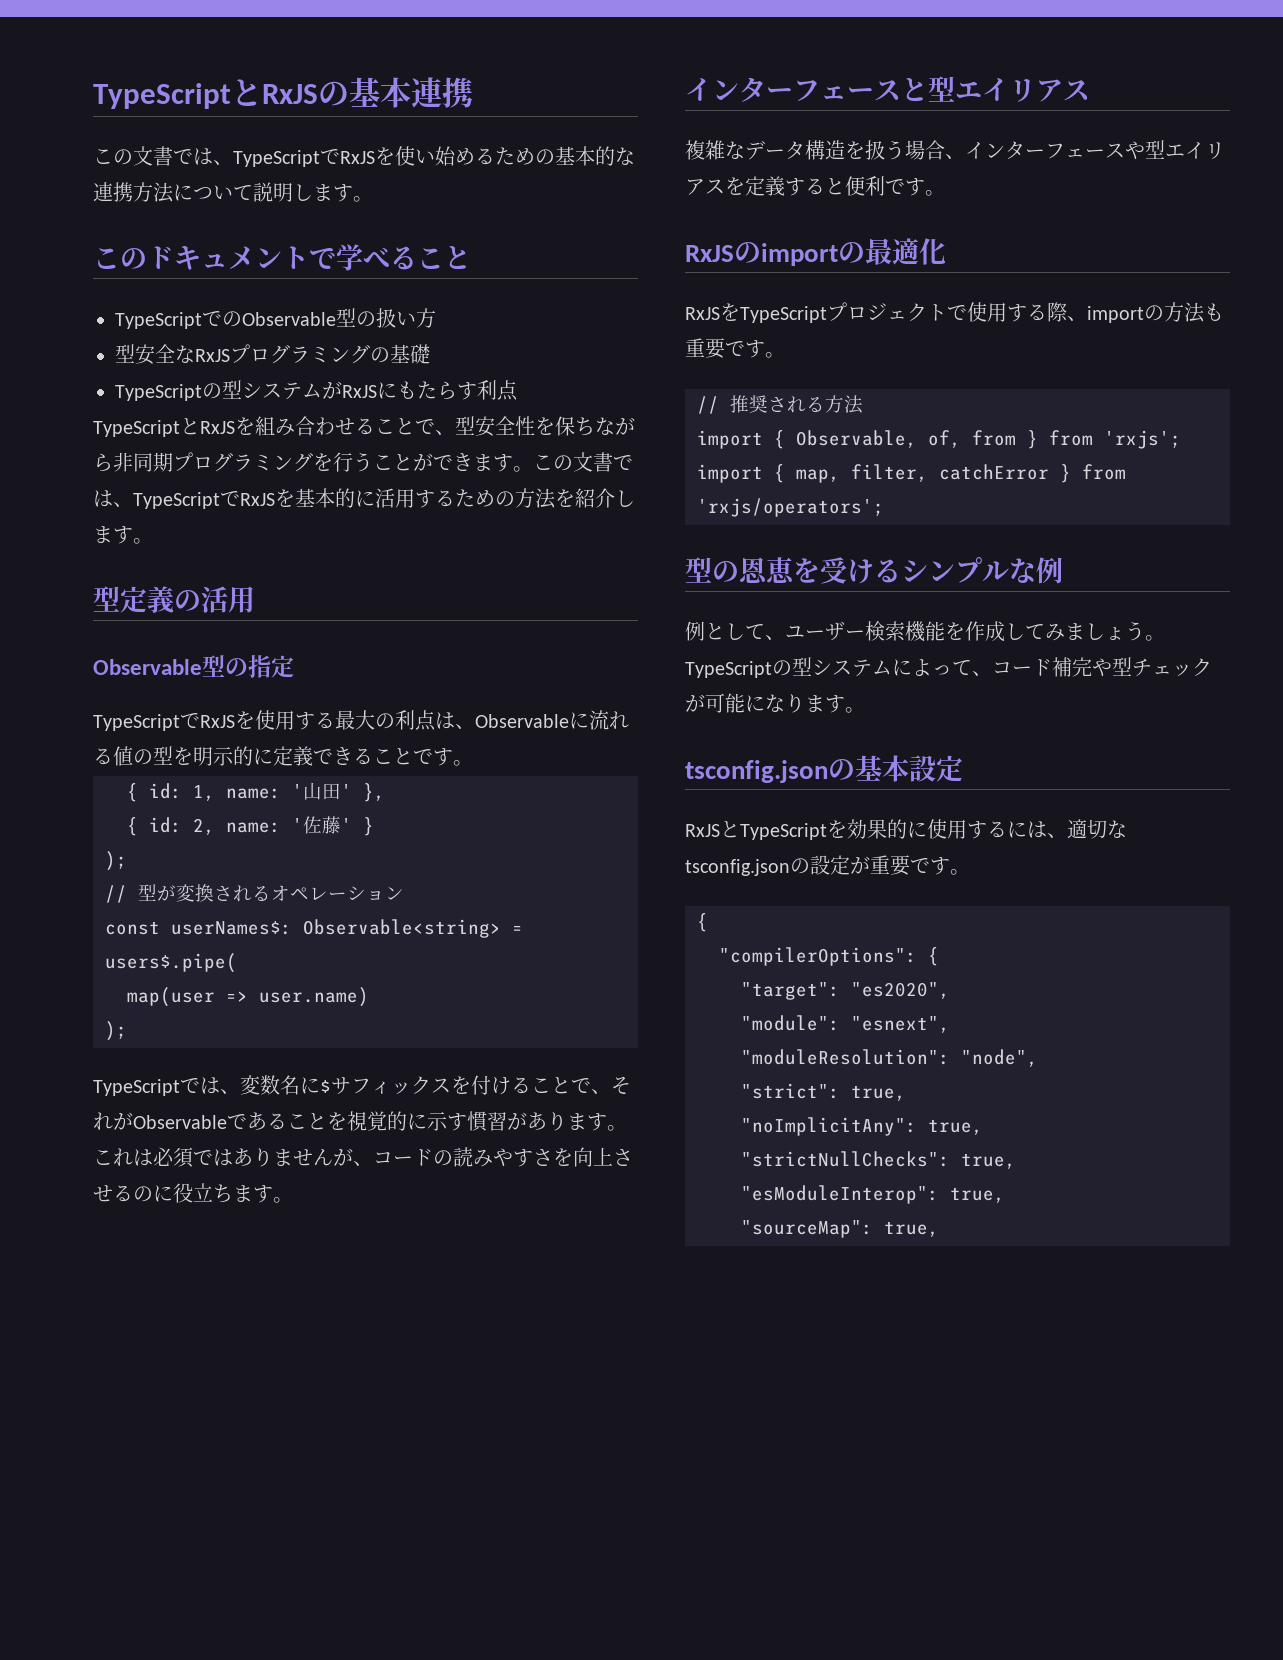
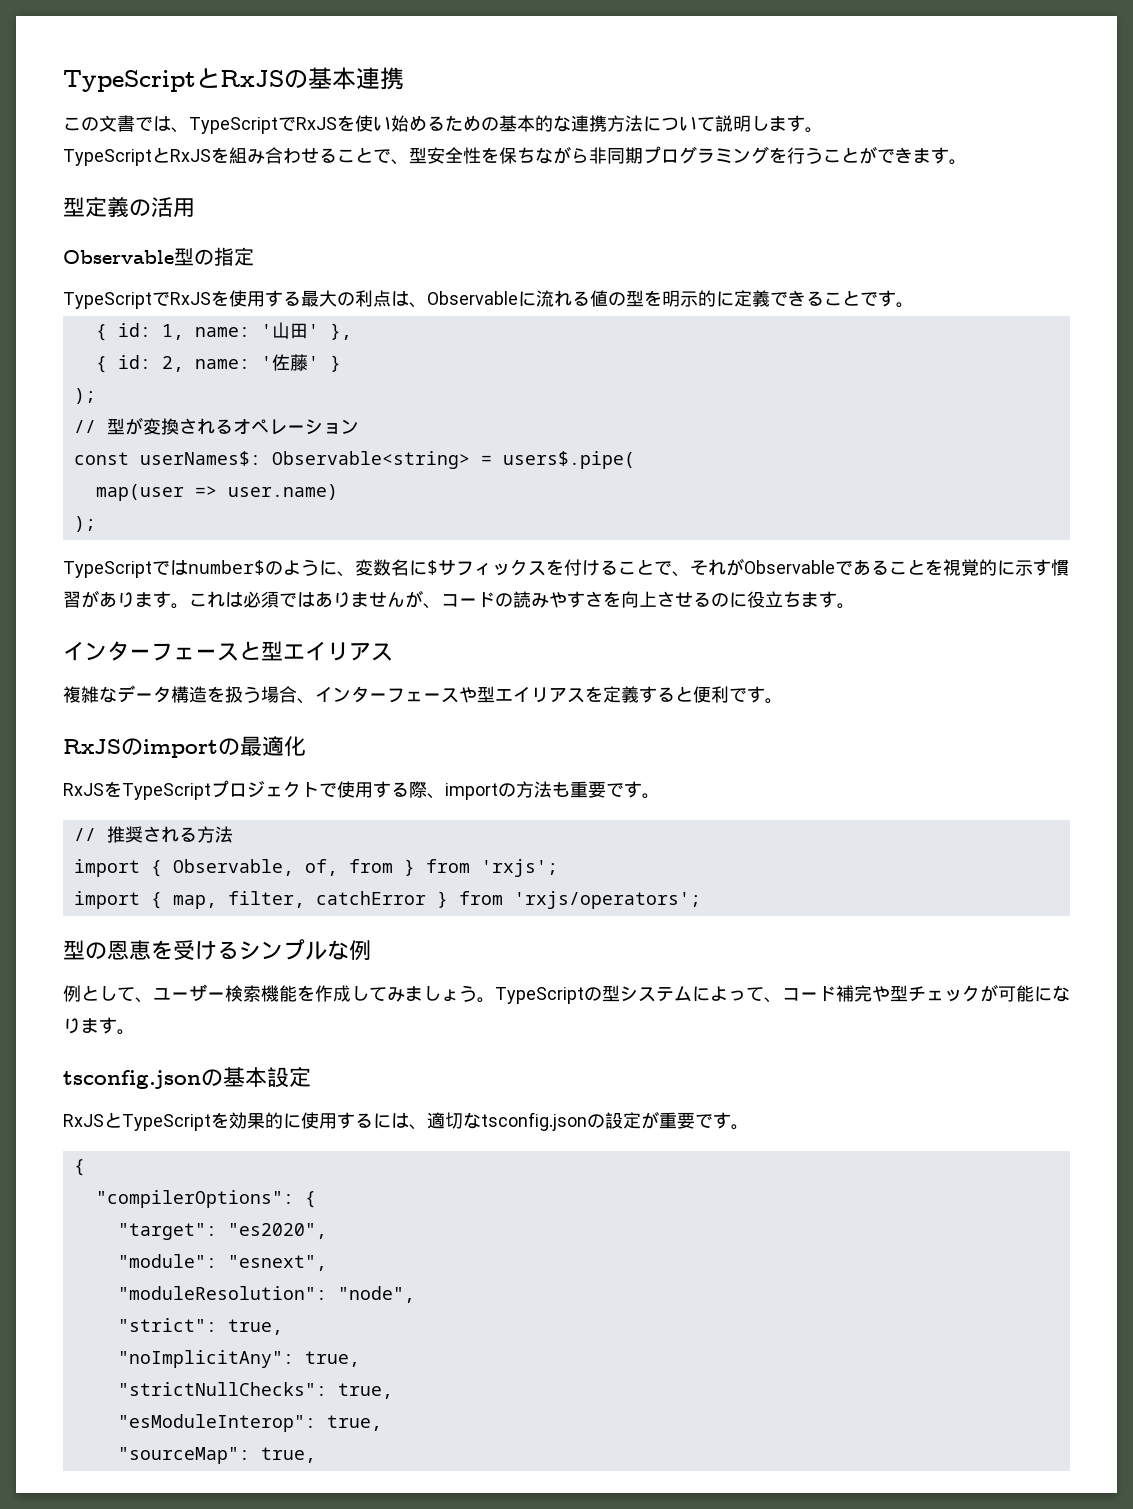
[93,244,471,271] [115,308,436,329] [115,344,430,365] [115,380,518,401] // このドキュメントで学べること // TypeScriptでのObservable型の扱い方 // 型安全なRxJSプログラミングの基礎 // TypeScriptの型システムがRxJSにもたらす利点 -> (823, 130) none
[533,452,633,472] [93,488,635,509] [93,526,153,544] この文書では、TypeScriptでRxJSを基本的に活用するための方法を紹介します。 -> (967, 162) none
(220, 1085) none -> [188,559,337,576] number$のように

